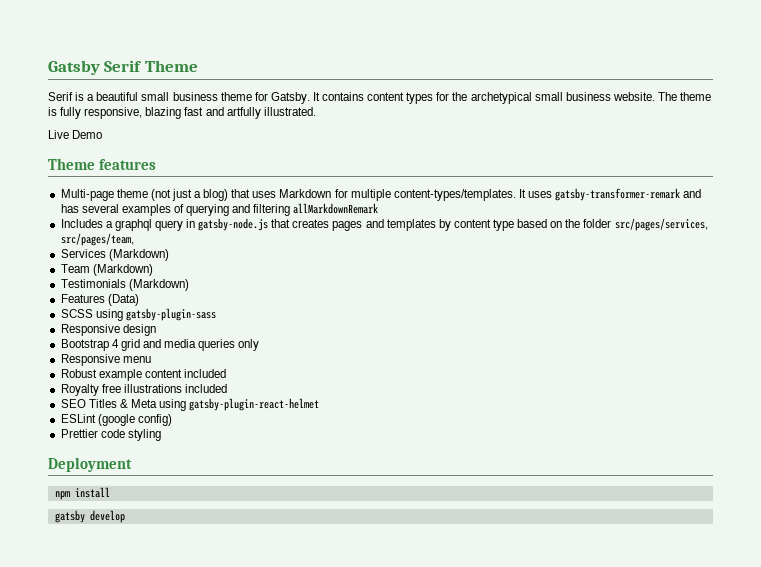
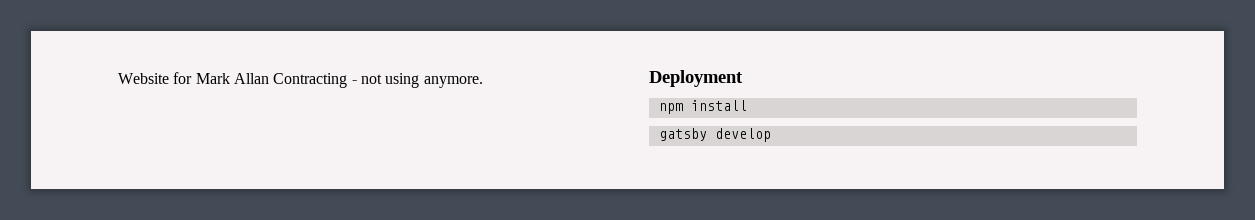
[48,60,198,75] [48,92,712,104] [48,107,316,119] [48,130,103,139] [48,158,156,170] [60,188,702,201] [60,203,379,216] [60,218,708,231] [60,233,134,246] [60,249,169,261] [60,264,153,276] [60,279,189,291] [60,294,139,306] [60,308,216,321] [60,324,156,336] [60,339,260,351] [60,354,151,366] [60,369,226,381] [60,384,227,396] [60,398,320,411] [60,414,172,426] [60,429,161,441] Gatsby Serif Theme // Serif is a beautiful small business theme for Gatsby. It contains content types for the archetypical small business website. The theme is fully responsive, blazing fast and artfully illustrated. // Live Demo // Theme features // Multi-page theme (not just a blog) that uses Markdown for multiple content-types/templates. It uses gatsby-transformer-remark and has several examples of querying and filtering allMarkdownRemark // Includes a graphql query in gatsby-node.js that creates pages and templates by content type based on the folder src/pages/services, src/pages/team, // Services (Markdown) // Team (Markdown) // Testimonials (Markdown) // Features (Data) // SCSS using gatsby-plugin-sass // Responsive design // Bootstrap 4 grid and media queries only // Responsive menu // Robust example content included // Royalty free illustrations included // SEO Titles & Meta using gatsby-plugin-react-helmet // ESLint (google config) // Prettier code styling -> [118,72,483,88] Website for Mark Allan Contracting - not using anymore.

